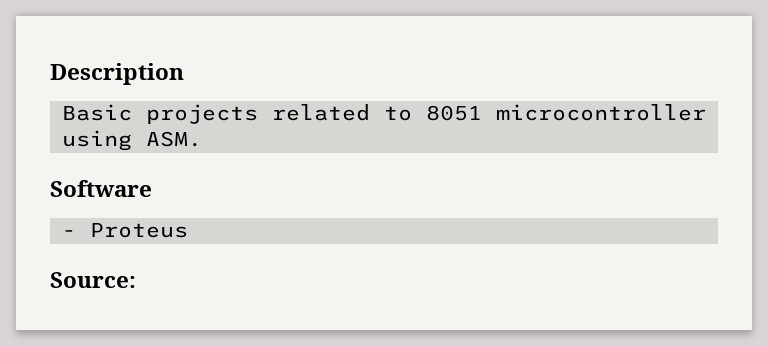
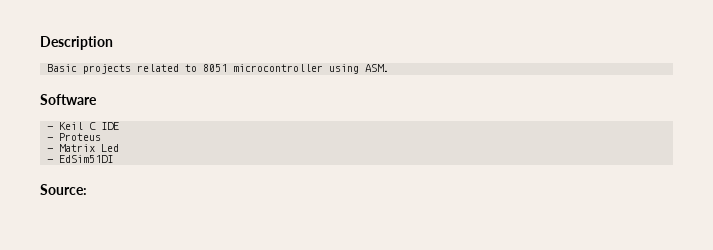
[89,223,188,238] Proteus -> [58,122,119,130] [46,133,101,141] [46,144,119,152] [46,155,113,163] Keil C IDE // - Proteus // - Matrix Led // - EdSim51DI

